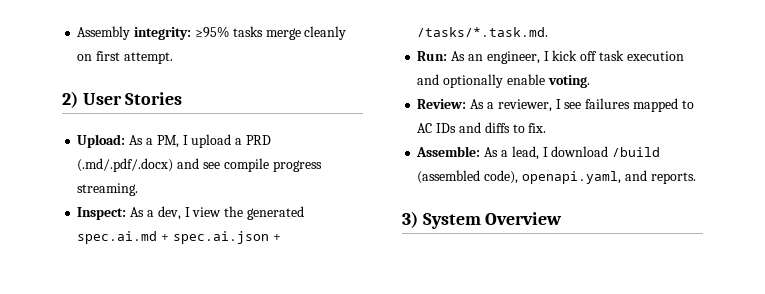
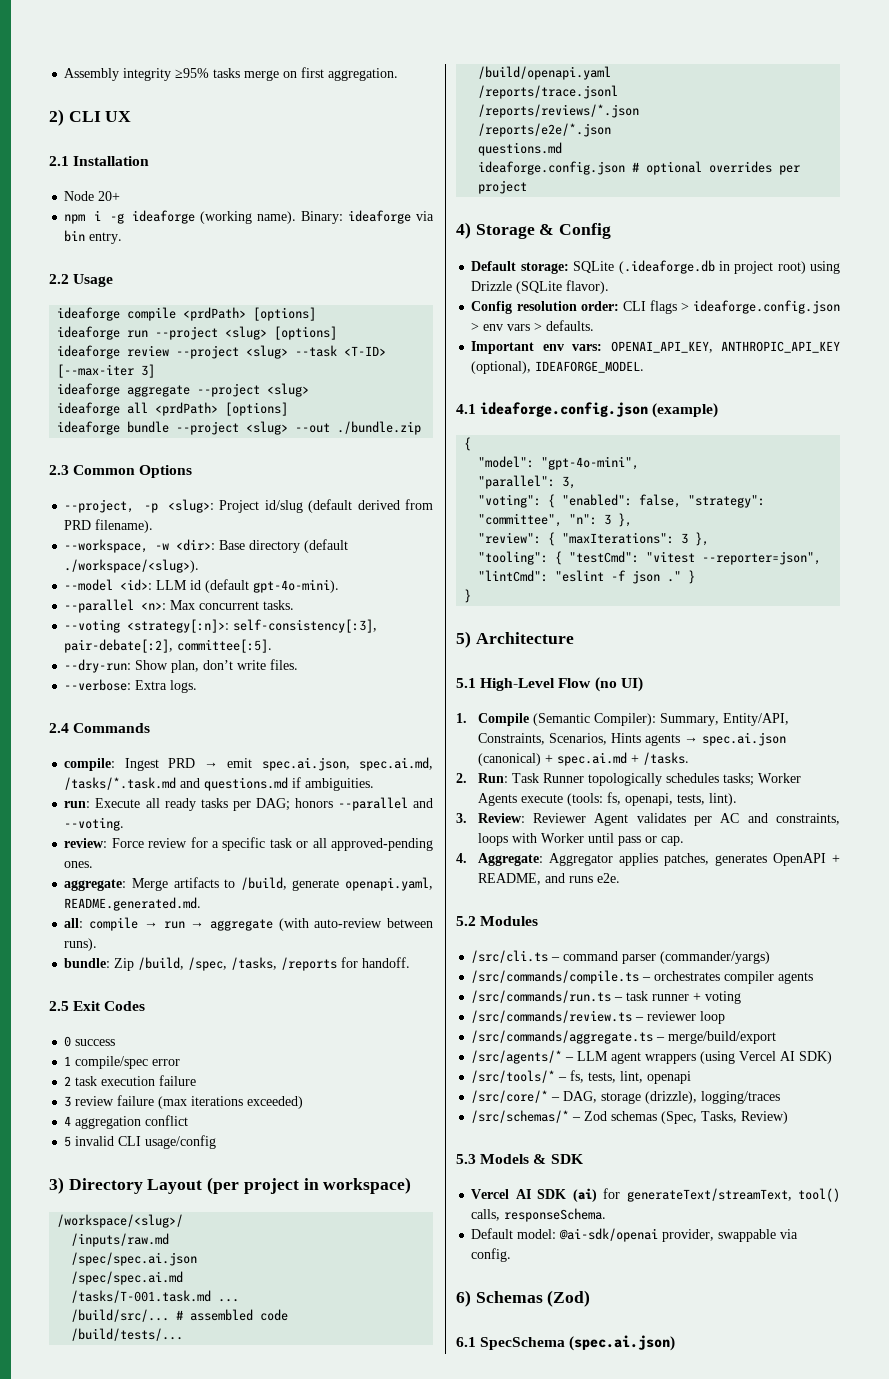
[134,27,192,40] integrity: -> [123,68,172,81] integrity
[304,26,347,40] cleanly -> (280, 75) none
[123,52,173,64] attempt. -> [328,68,399,81] aggregation.
[82,92,183,105] [77,134,271,148] [77,158,322,172] [77,183,139,196] [77,206,304,220] [77,231,281,244] [417,27,549,37] [417,50,684,64] [417,74,590,88] [417,98,694,112] [417,122,547,133] [416,146,661,160] [417,170,696,184] [402,211,563,229] User Stories // Upload: As a PM, I upload a PRD (.md/.pdf/.docx) and see compile progress streaming. // Inspect: As a dev, I view the generated spec.ai.md + spec.ai.json + /tasks/*.task.md. // Run: As an engineer, I kick off task execution and optionally enable voting. // Review: As a reviewer, I see failures mapped to AC IDs and diffs to fix. // Assemble: As a lead, I download /build (assembled code), openapi.yaml, and reports. // 3) System Overview -> [68,111,132,122] [49,156,150,166] [64,191,121,201] [64,210,434,224] [64,230,123,244] [49,274,114,287] [57,307,317,321] [57,326,338,340] [57,345,387,359] [57,364,156,378] [57,383,310,397] [57,402,289,416] [57,421,422,435] [49,465,193,478] [64,499,434,513] [64,519,154,533] [64,539,349,553] [64,559,200,573] [64,579,340,593] [64,599,295,613] [64,619,378,633] [64,639,273,653] [64,659,299,673] [64,679,198,693] [49,723,151,733] [64,757,433,771] [64,777,375,791] [64,797,433,811] [64,817,125,831] [64,837,433,851] [64,861,94,868] [64,877,433,891] [64,897,202,911] [64,917,433,931] [64,938,98,951] [64,957,411,971] [49,1001,146,1011] [64,1036,116,1047] [64,1056,181,1069] [64,1075,197,1086] [64,1095,304,1109] [64,1115,189,1129] [64,1135,217,1149] [49,1177,412,1194] [57,1214,184,1228] [71,1233,170,1247] [71,1252,198,1266] [71,1271,184,1285] [71,1290,240,1303] [71,1309,289,1322] [71,1328,184,1341] [478,66,612,80] [478,85,619,99] [478,104,640,118] [478,123,612,137] [478,142,563,156] [478,161,801,175] [478,180,528,194] [456,222,612,239] [471,260,840,274] [471,280,610,294] [471,300,840,314] [471,320,595,331] [471,341,840,354] [471,361,645,374] [456,402,719,418] [464,437,472,451] [478,456,640,470] [478,475,577,489] [478,494,766,508] [478,513,633,527] [478,532,710,546] [478,551,822,565] [478,570,696,584] [464,589,472,603] [456,631,574,648] [456,677,643,692] [456,713,789,726] [477,732,786,746] [477,752,689,766] [456,773,801,786] [477,792,737,806] [456,813,840,826] [477,833,684,846] [456,853,840,866] [477,873,620,885] [456,916,539,926] [471,950,771,964] [471,970,814,984] [471,990,742,1004] [471,1010,726,1024] [471,1030,777,1044] [471,1050,833,1064] [471,1070,692,1084] [471,1090,781,1104] [471,1110,789,1124] [456,1154,583,1164] [471,1188,840,1202] [471,1208,607,1222] [471,1228,799,1242] [471,1248,512,1262] [456,1290,591,1307] [456,1335,676,1351] CLI UX // 2.1 Installation // Node 20+ // npm i -g ideaforge (working name). Binary: ideaforge via bin entry. // 2.2 Usage // ideaforge compile <prdPath> [options] // ideaforge run --project <slug> [options] // ideaforge review --project <slug> --task <T-ID> [--max-iter 3] // ideaforge aggregate --project <slug> // ideaforge all <prdPath> [options] // ideaforge bundle --project <slug> --out ./bundle.zip // 2.3 Common Options // --project, -p <slug>: Project id/slug (default derived from PRD filename). // --workspace, -w <dir>: Base directory (default ./workspace/<slug>). // --model <id>: LLM id (default gpt-4o-mini). // --parallel <n>: Max concurrent tasks. // --voting <strategy[:n]>: self-consistency[:3], pair-debate[:2], committee[:5]. // --dry-run: Show plan, don’t write files. // --verbose: Extra logs. // 2.4 Commands // compile: Ingest PRD → emit spec.ai.json, spec.ai.md, /tasks/*.task.md and questions.md if ambiguities. // run: Execute all ready tasks per DAG; honors --parallel and --voting. // review: Force review for a specific task or all approved-pending ones. // aggregate: Merge artifacts to /build, generate openapi.yaml, README.generated.md. // all: compile → run → aggregate (with auto-review between runs). // bundle: Zip /build, /spec, /tasks, /reports for handoff. // 2.5 Exit Codes // 0 success // 1 compile/spec error // 2 task execution failure // 3 review failure (max iterations exceeded) // 4 aggregation conflict // 5 invalid CLI usage/config // 3) Directory Layout (per project in workspace) // /workspace/<slug>/ // /inputs/raw.md // /spec/spec.ai.json // /spec/spec.ai.md // /tasks/T-001.task.md ... // /build/src/... # assembled code // /build/tests/... // /build/openapi.yaml // /reports/trace.jsonl // /reports/reviews/*.json // /reports/e2e/*.json // questions.md // ideaforge.config.json # optional overrides per project // 4) Storage & Config // Default storage: SQLite (.ideaforge.db in project root) using Drizzle (SQLite flavor). // Config resolution order: CLI flags > ideaforge.config.json > env vars > defaults. // Important env vars: OPENAI_API_KEY, ANTHROPIC_API_KEY (optional), IDEAFORGE_MODEL. // 4.1 ideaforge.config.json (example) // { // "model": "gpt-4o-mini", // "parallel": 3, // "voting": { "enabled": false, "strategy": "committee", "n": 3 }, // "review": { "maxIterations": 3 }, // "tooling": { "testCmd": "vitest --reporter=json", "lintCmd": "eslint -f json ." } // } // 5) Architecture // 5.1 High-Level Flow (no UI) // 1. Compile (Semantic Compiler): Summary, Entity/API, Constraints, Scenarios, Hints agents → spec.ai.json (canonical) + spec.ai.md + /tasks. // 2. Run: Task Runner topologically schedules tasks; Worker Agents execute (tools: fs, openapi, tests, lint). // 3. Review: Reviewer Agent validates per AC and constraints, loops with Worker until pass or cap. // 4. Aggregate: Aggregator applies patches, generates OpenAPI + README, and runs e2e. // 5.2 Modules // /src/cli.ts – command parser (commander/yargs) // /src/commands/compile.ts – orchestrates compiler agents // /src/commands/run.ts – task runner + voting // /src/commands/review.ts – reviewer loop // /src/commands/aggregate.ts – merge/build/export // /src/agents/* – LLM agent wrappers (using Vercel AI SDK) // /src/tools/* – fs, tests, lint, openapi // /src/core/* – DAG, storage (drizzle), logging/traces // /src/schemas/* – Zod schemas (Spec, Tasks, Review) // 5.3 Models & SDK // Vercel AI SDK (ai) for generateText/streamText, tool() calls, responseSchema. // Default model: @ai-sdk/openai provider, swappable via config. // 6) Schemas (Zod) // 6.1 SpecSchema (spec.ai.json)

